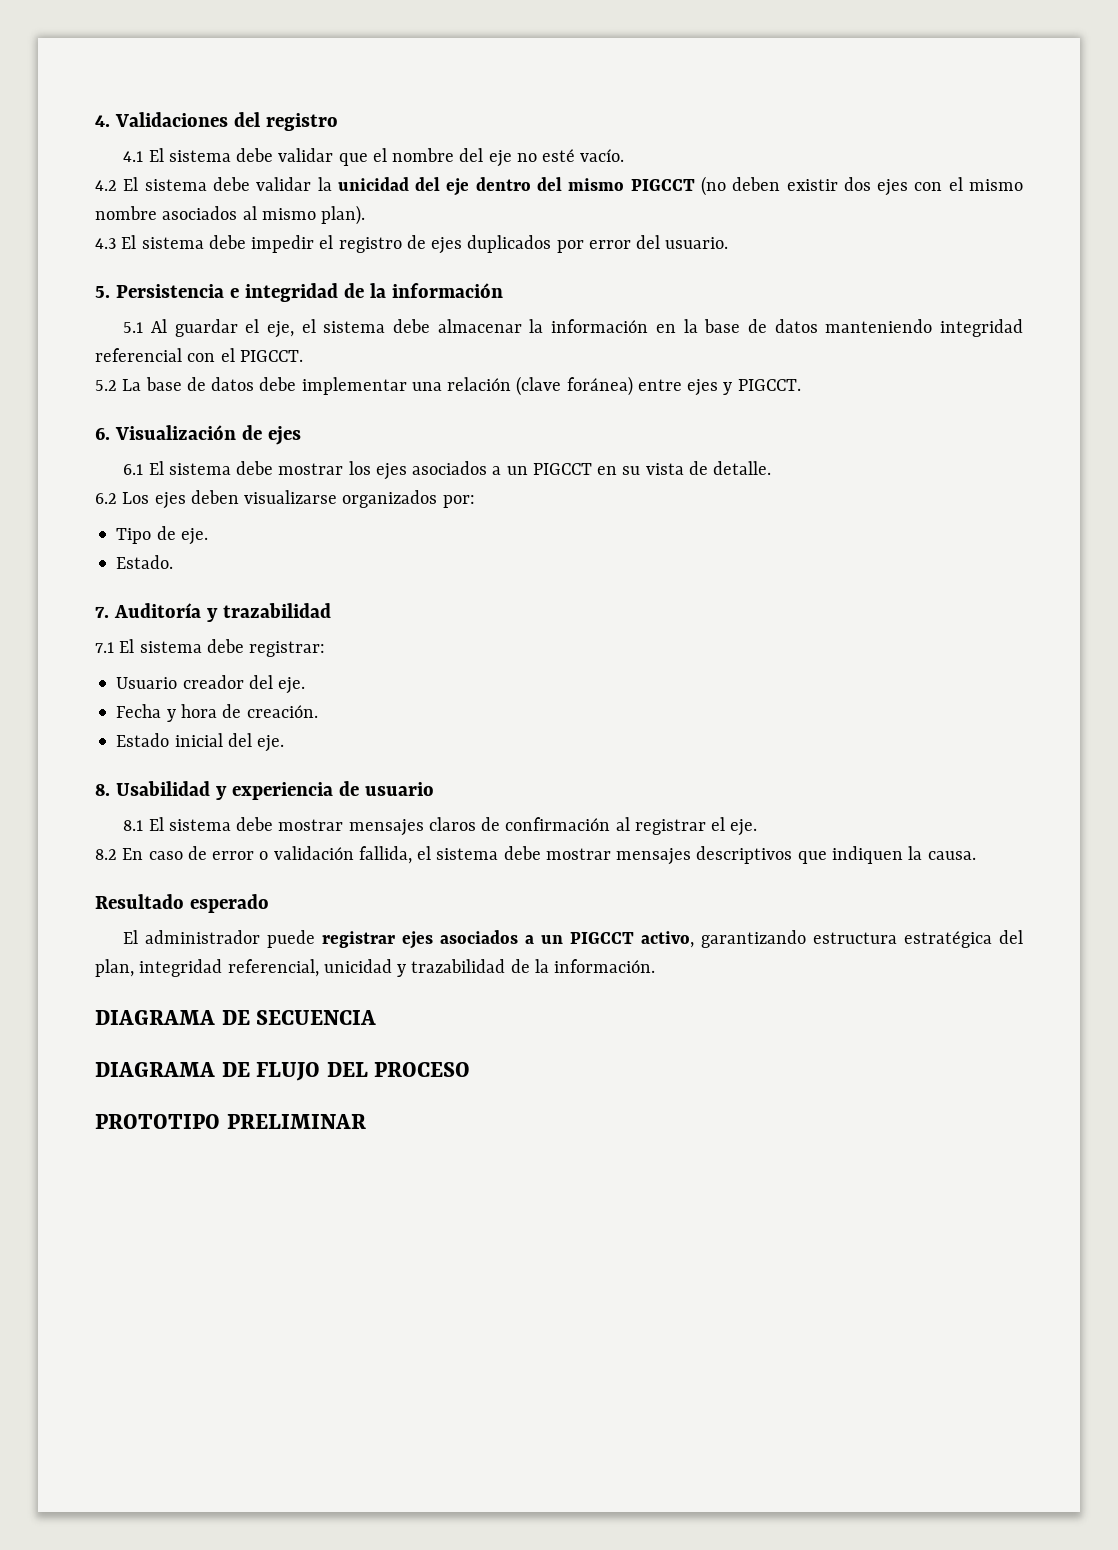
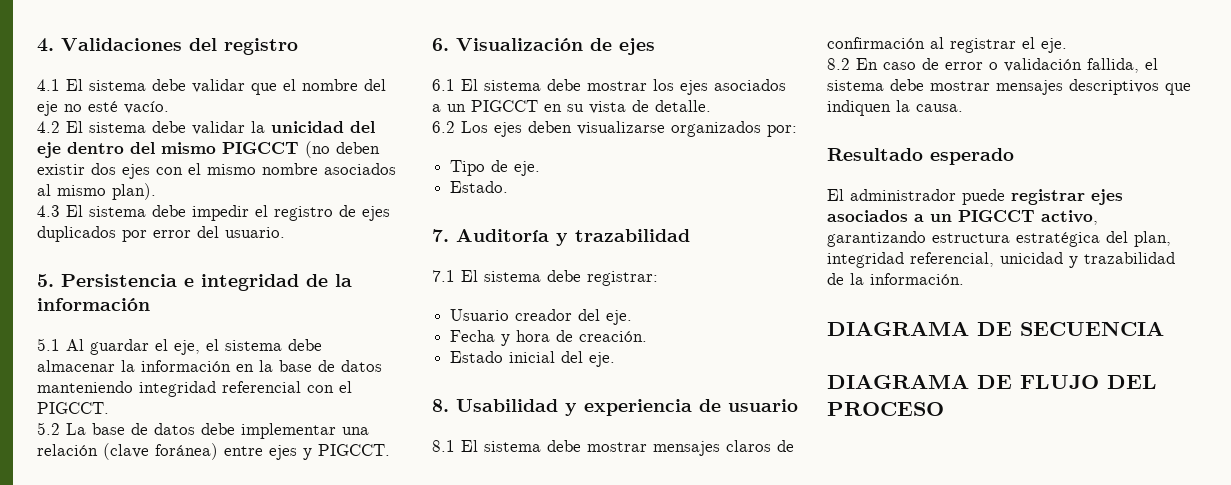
[95,1114,366,1129] // PROTOTIPO PRELIMINAR -> (944, 409) none

